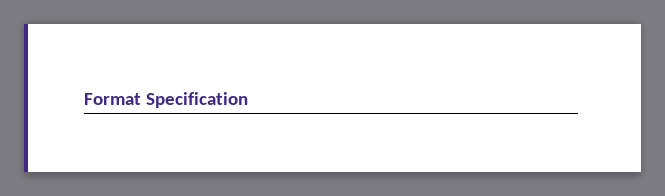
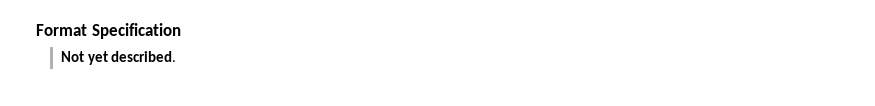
(248, 100) none -> [60,51,177,65] // Not yet described.

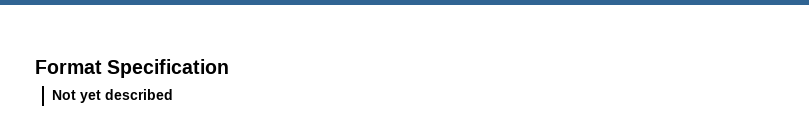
[111,51,177,62] described. -> [104,89,173,100] described

